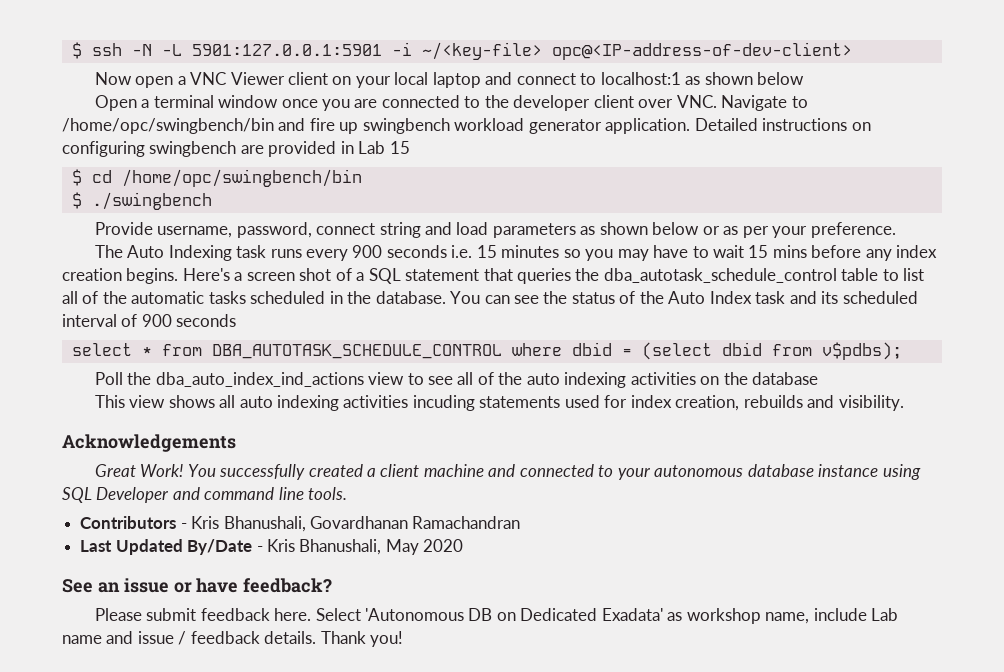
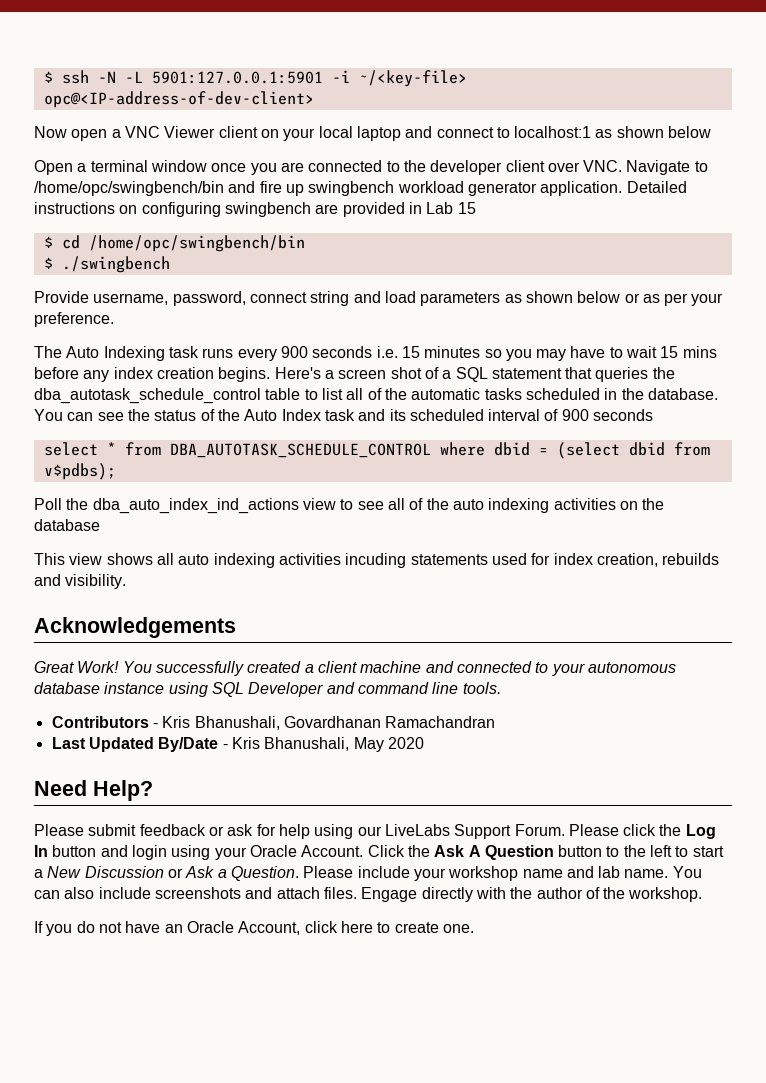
[62,578,333,593] [94,608,899,624] [62,631,404,647] See an issue or have feedback? // Please submit feedback here. Select 'Autonomous DB on Dedicated Exadata' as workshop name, include Lab name and issue / feedback details. Thank you! -> [34,780,153,801] [34,824,716,839] [34,845,724,860] [34,866,702,881] [34,887,703,902] [34,921,474,936] Need Help? // Please submit feedback or ask for help using our LiveLabs Support Forum. Please click the Log In button and login using your Oracle Account. Click the Ask A Question button to the left to start a New Discussion or Ask a Question. Please include your workshop name and lab name. You can also include screenshots and attach files. Engage directly with the author of the workshop. // If you do not have an Oracle Account, click here to create one.

